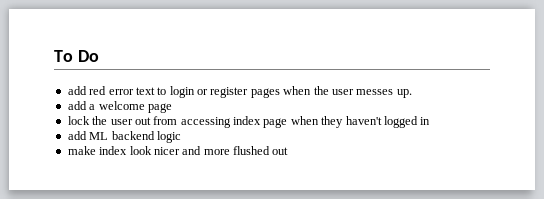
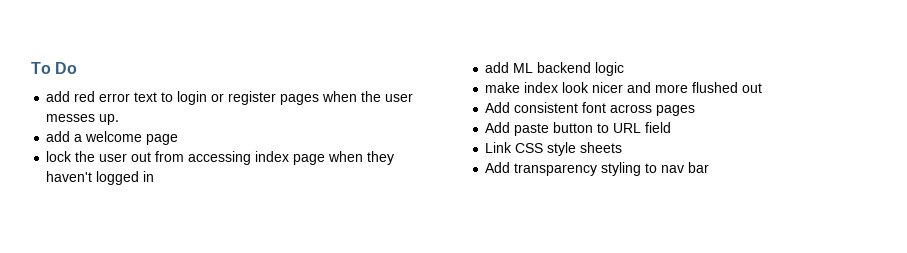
(289, 151) none -> [485,102,696,116] [485,122,672,136] [485,142,623,156] [485,162,710,176] // Add consistent font across pages // Add paste button to URL field // Link CSS style sheets // Add transparency styling to nav bar

